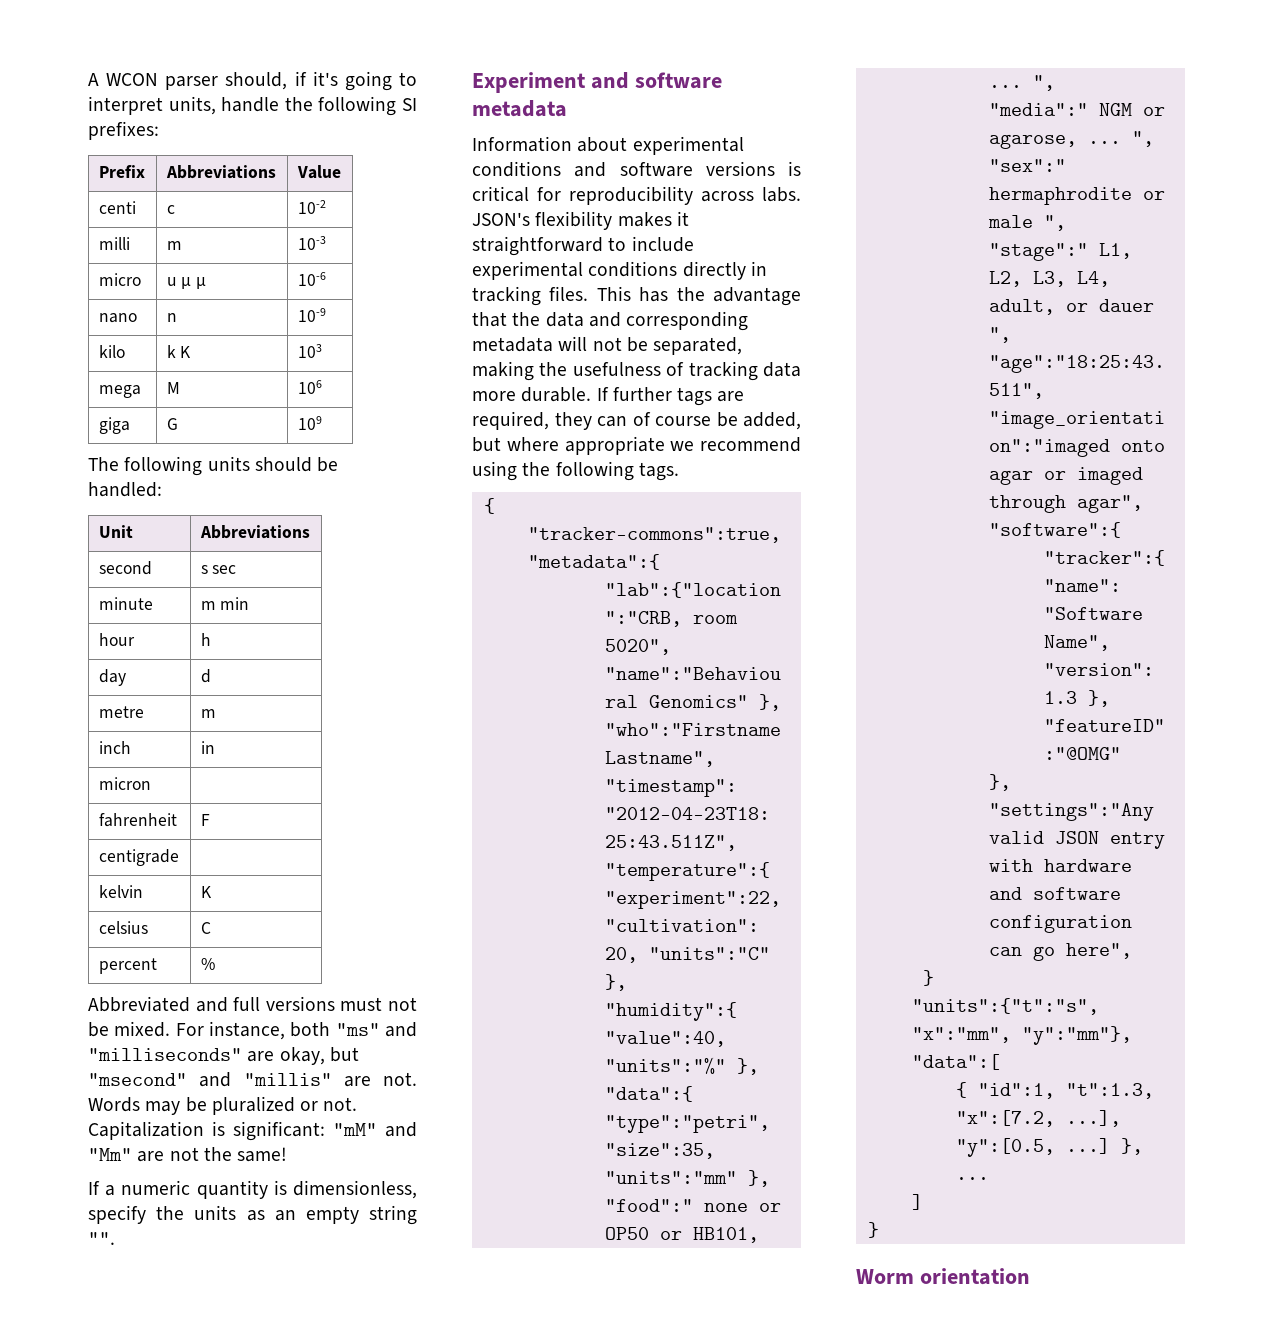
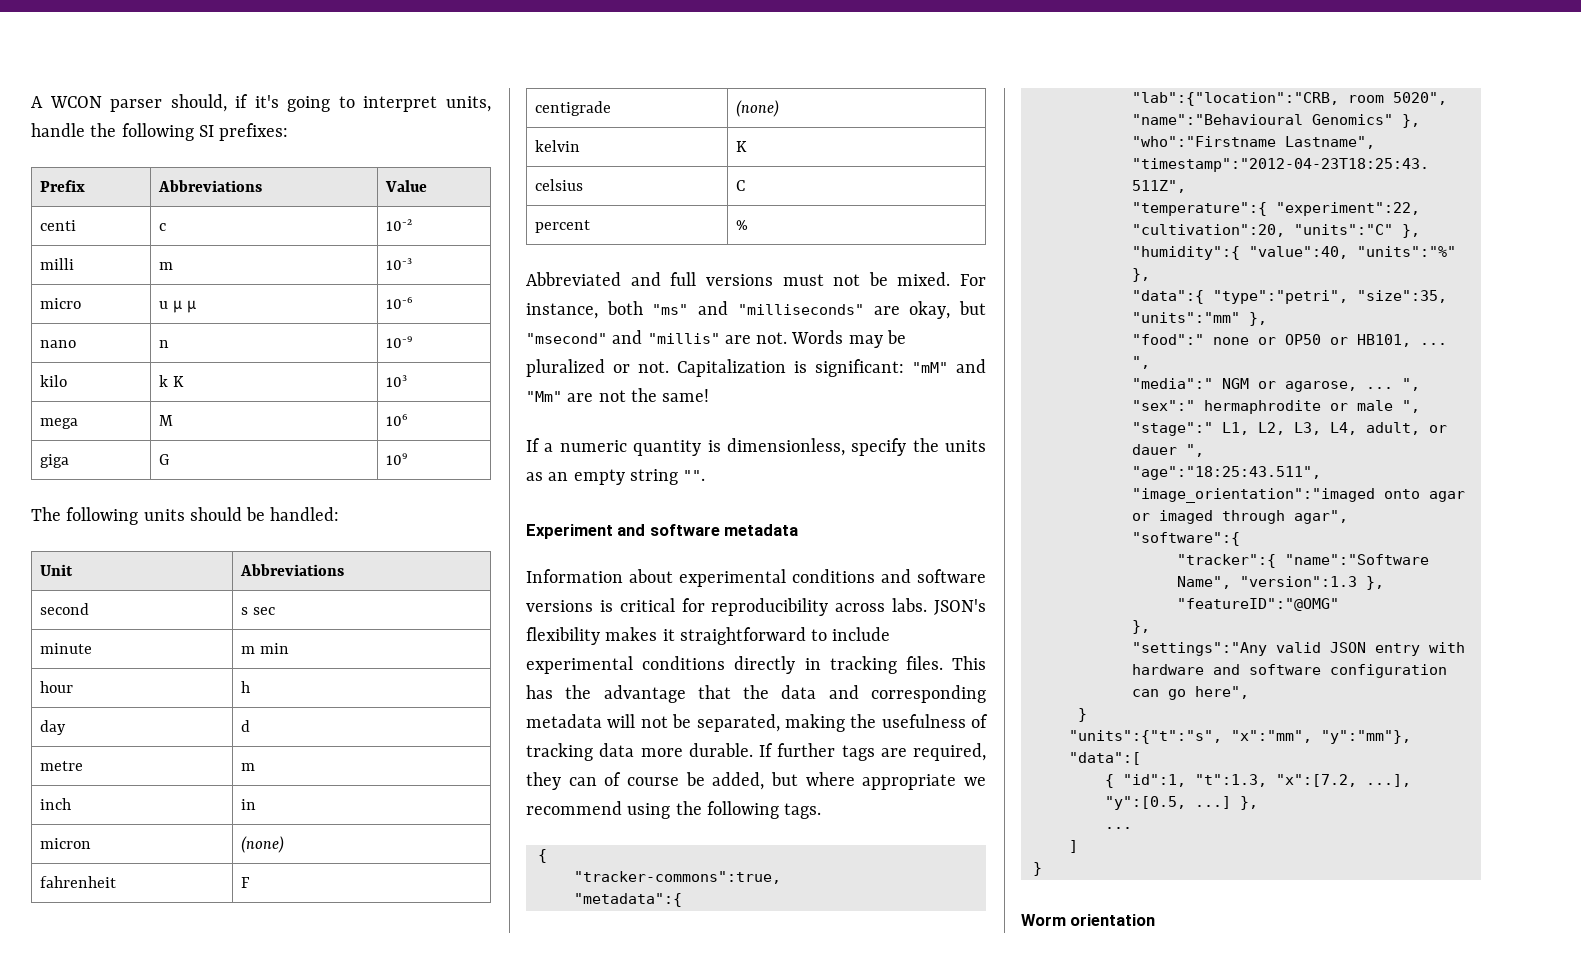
(151, 783) none -> [241,836,285,853] (none)
(179, 857) none -> [736,100,780,117] (none)

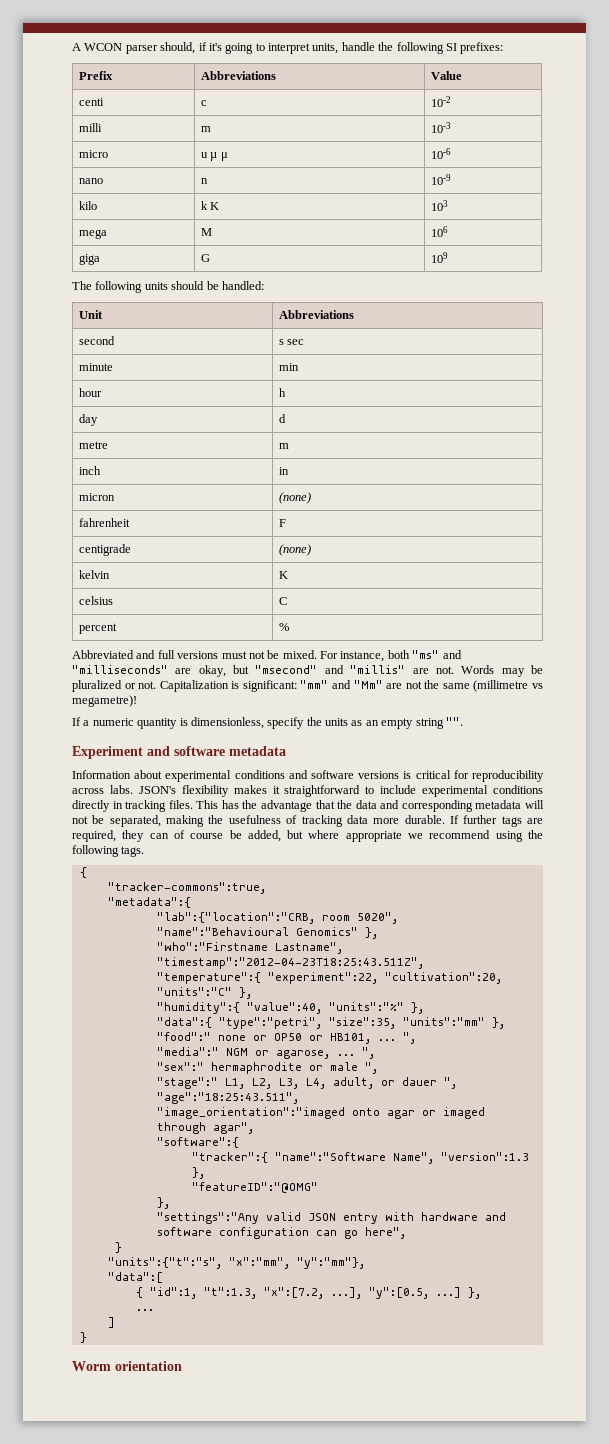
[241,646,256,654] m -> (114, 367) none
[912,362,948,373] "mM" -> [300,680,329,689] "mm"
[662,389,710,402] same! -> [442,680,543,692] [72,695,137,707] same (millimetre vs megametre)!

